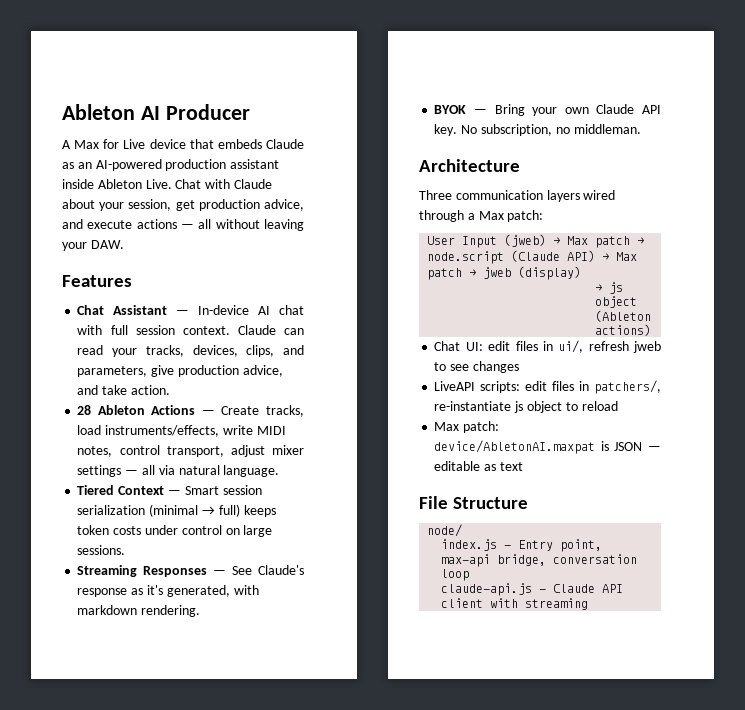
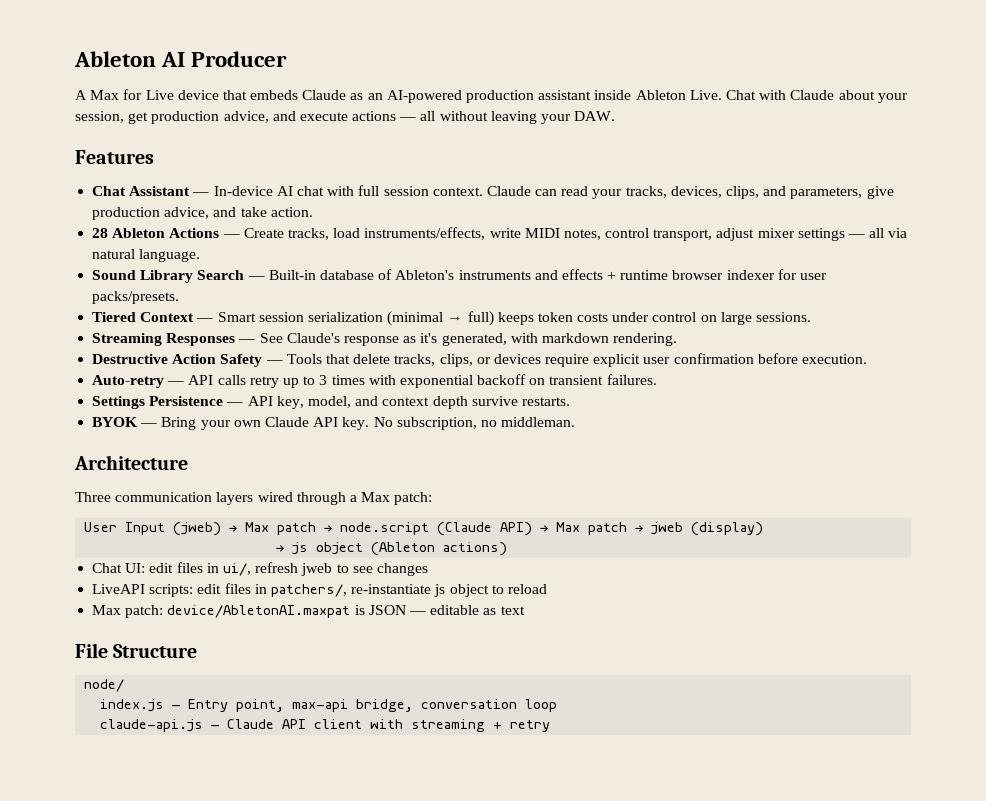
(280, 471) none -> [92,269,828,283] [92,291,180,304] // Sound Library Search — Built-in database of Ableton's instruments and effects + runtime browser indexer for user packs/presets.
(201, 611) none -> [92,353,868,367] [92,374,657,388] [92,396,570,409] // Destructive Action Safety — Tools that delete tracks, clips, or devices require explicit user confirmation before execution. // Auto-retry — API calls retry up to 3 times with exponential backoff on transient failures. // Settings Persistence — API key, model, and context depth survive restarts.
(589, 604) none -> [493,720,551,732] + retry

